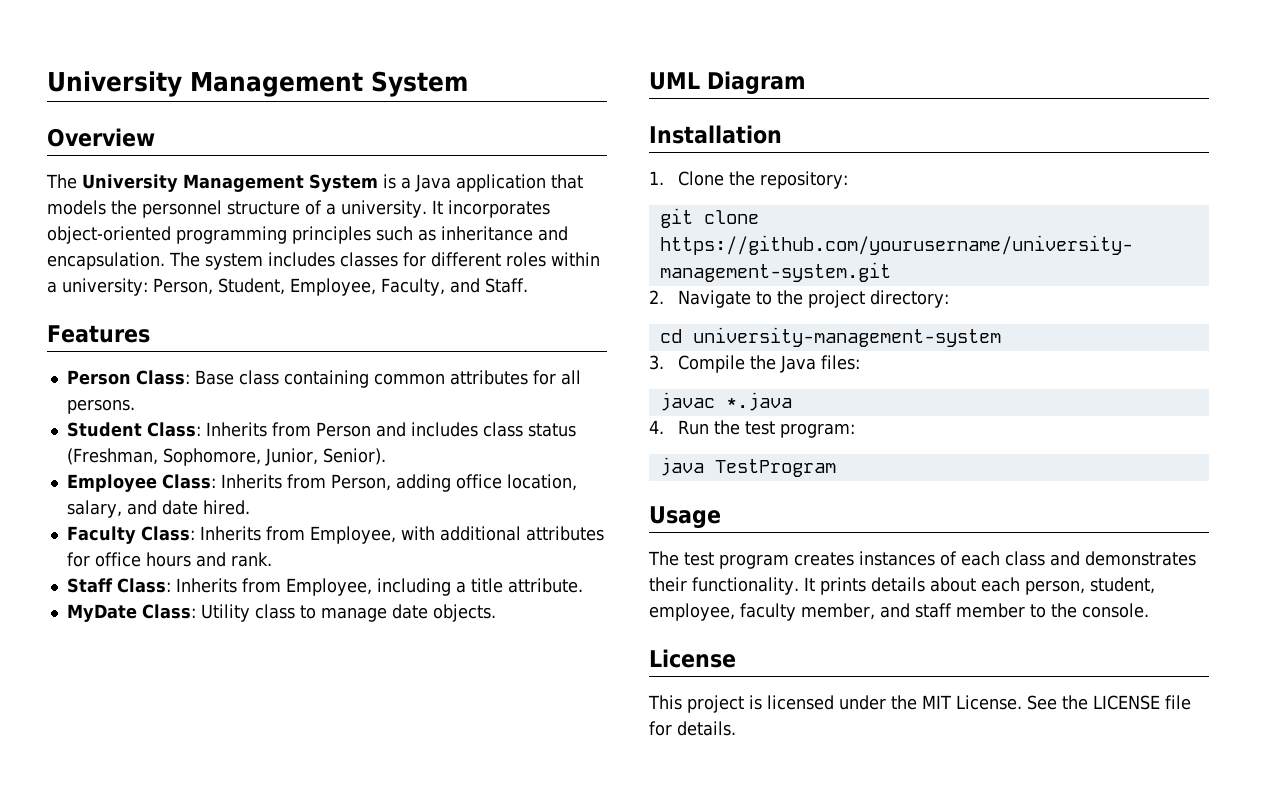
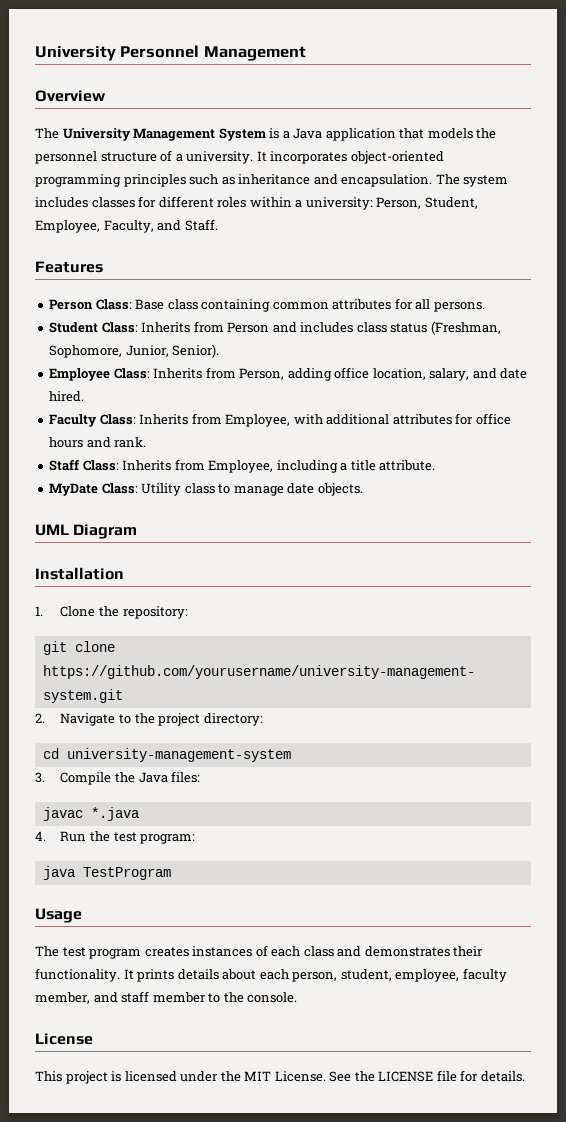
[47,71,468,97] University Management System -> [35,45,306,61] University Personnel Management

